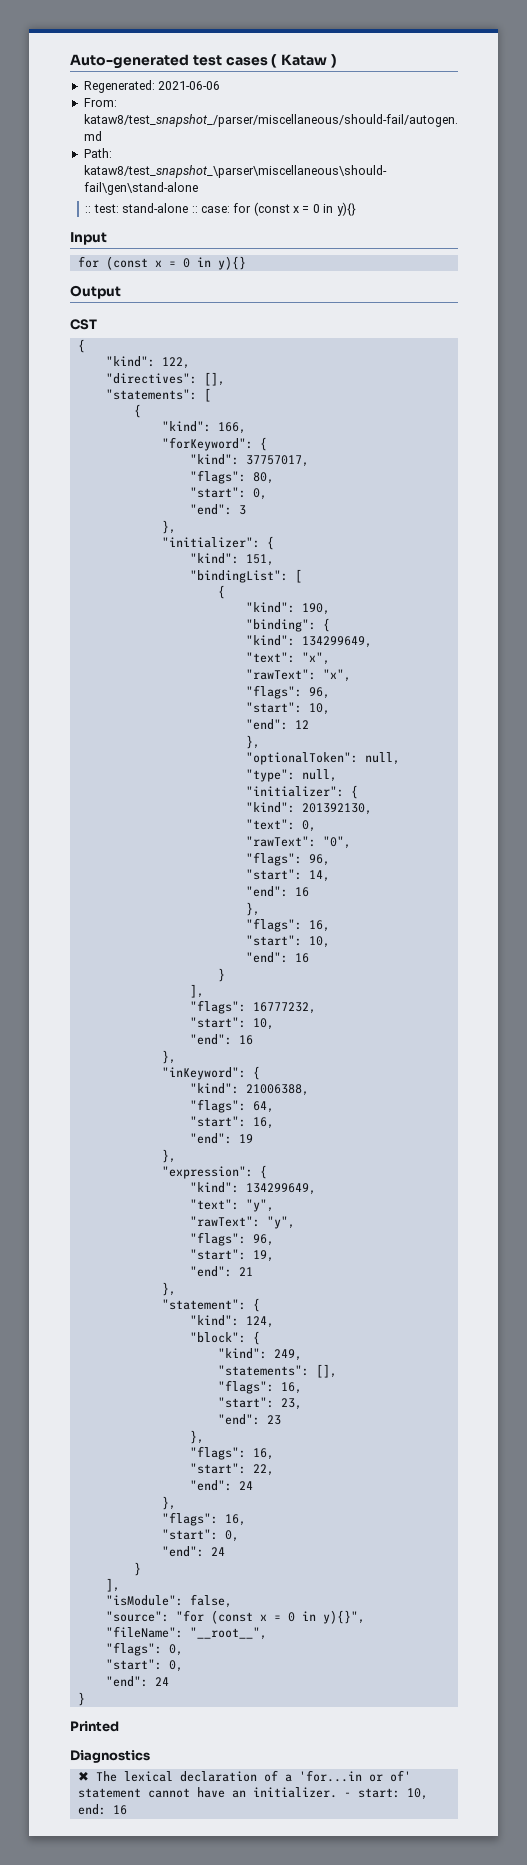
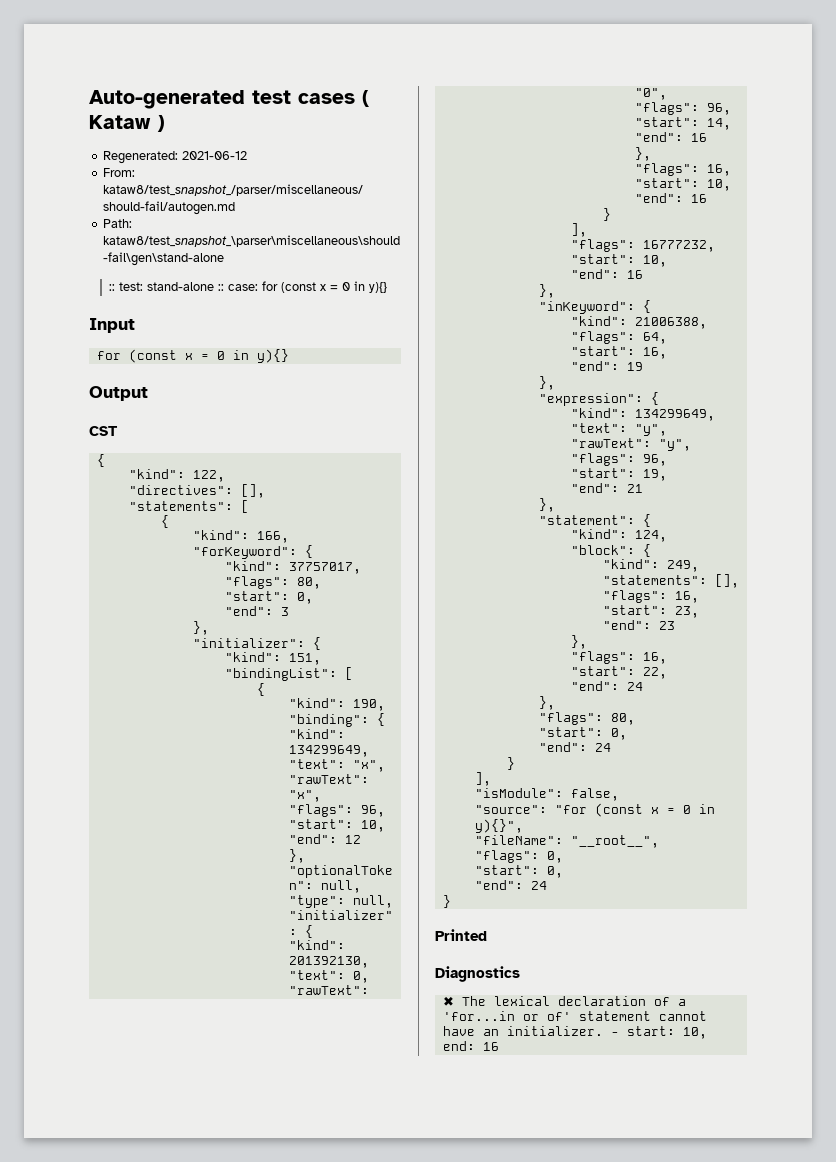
[158,81,221,90] 2021-06-06 -> [182,151,248,160] 2021-06-12
[224,1514,246,1526] 16, -> [610,713,635,725] 80,

